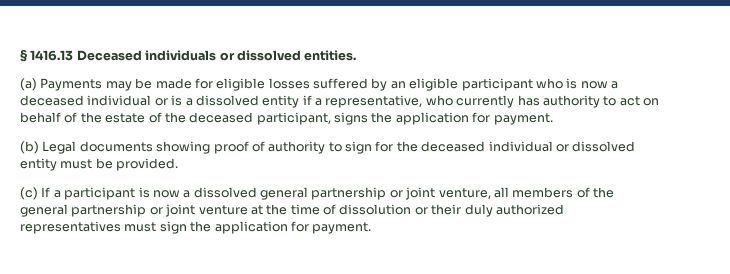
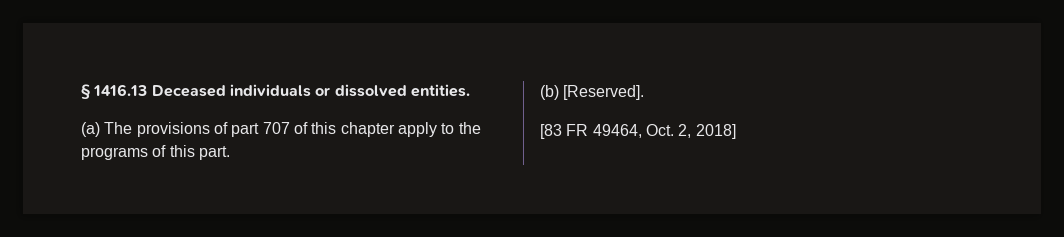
[40,78,618,91] [20,95,659,108] [20,112,553,125] [20,141,636,154] [20,158,179,171] [20,187,614,200] [20,204,564,217] [20,221,372,234] Payments may be made for eligible losses suffered by an eligible participant who is now a deceased individual or is a dissolved entity if a representative, who currently has authority to act on behalf of the estate of the deceased participant, signs the application for payment. // (b) Legal documents showing proof of authority to sign for the deceased individual or dissolved entity must be provided. // (c) If a participant is now a dissolved general partnership or joint venture, all members of the general partnership or joint venture at the time of dissolution or their duly authorized representatives must sign the application for payment. -> [104,122,481,137] [81,145,230,160] [540,85,645,100] [540,124,736,139] The provisions of part 707 of this chapter apply to the programs of this part. // (b) [Reserved]. // [83 FR 49464, Oct. 2, 2018]

